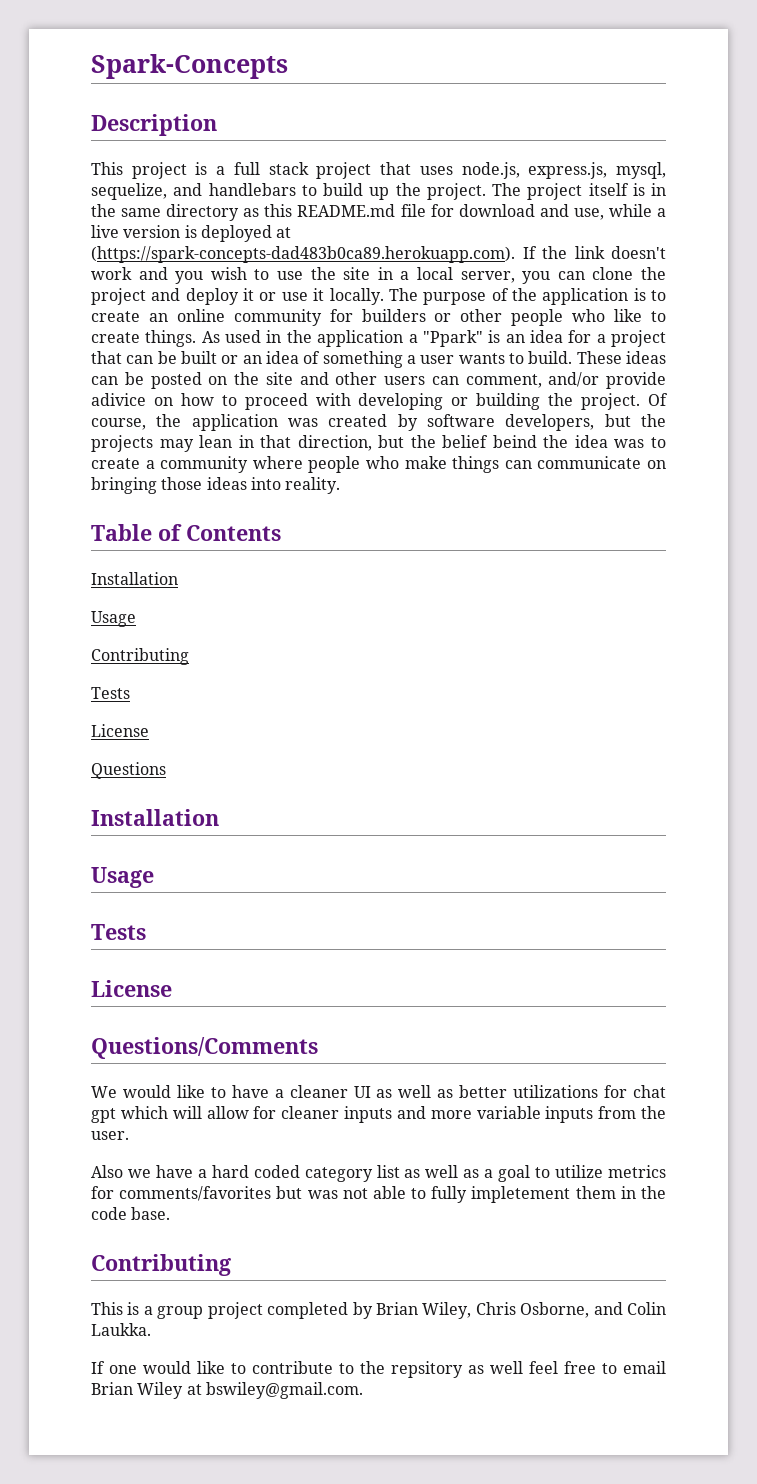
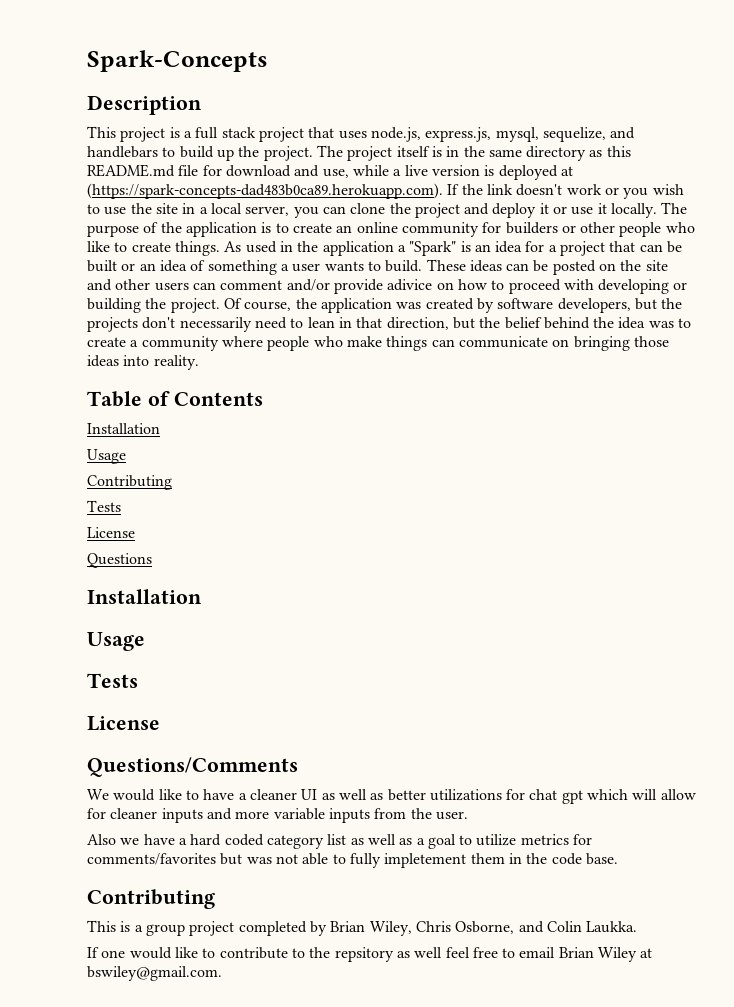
[138,267,168,280] and -> [604,187,619,195] or
[422,330,483,347] "Ppark" -> [409,241,457,256] "Spark"
[465,374,542,388] comment, -> [220,280,283,290] comment
[159,439,194,452] may -> [142,317,304,332] don't necessarily need to
[492,435,537,448] beind -> [543,317,590,329] behind

